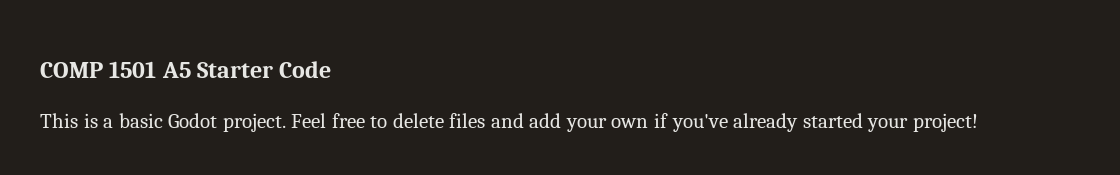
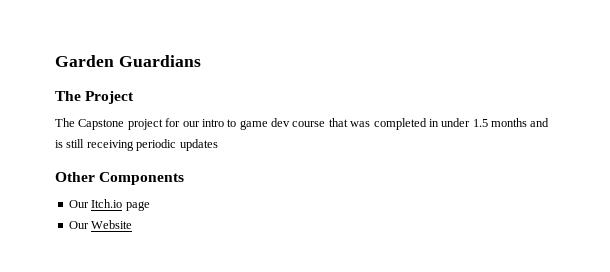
[40,61,332,78] [40,113,978,132] COMP 1501 A5 Starter Code // This is a basic Godot project. Feel free to delete files and add your own if you've already started your project! -> [55,55,201,67] [55,91,135,104] [55,118,550,130] [55,139,218,151] [55,172,185,185] [68,199,150,211] [68,220,133,229] Garden Guardians // The Project // The Capstone project for our intro to game dev course that was completed in under 1.5 months and is still receiving periodic updates // Other Components // Our Itch.io page // Our Website

